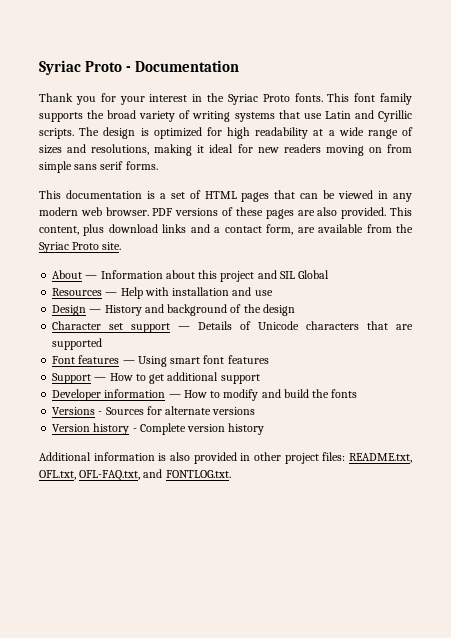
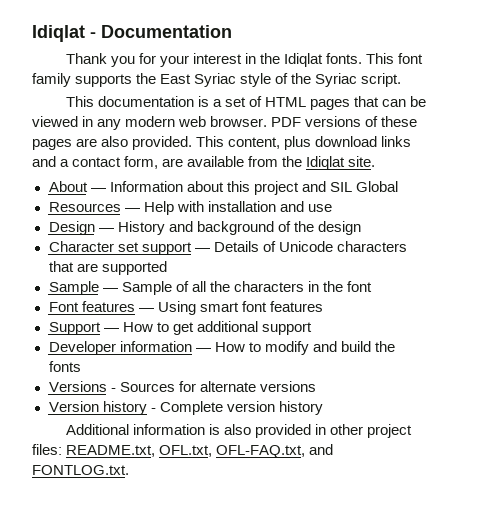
[39,60,122,75] Syriac Proto -> [32,25,85,42] Idiqlat
[227,94,290,105] Syriac Proto -> [283,53,323,67] Idiqlat
[107,110,412,122] [39,127,414,139] [39,144,412,156] [39,161,158,173] broad variety of writing systems that use Latin and Cyrillic scripts. The design is optimized for high readability at a wide range of sizes and resolutions, making it ideal for new readers moving on from simple sans serif forms. -> [160,73,402,87] East Syriac style of the Syriac script.
[39,242,100,253] Syriac Proto -> [306,156,346,170] Idiqlat
(103, 344) none -> [48,281,372,295] // Sample — Sample of all the characters in the font

